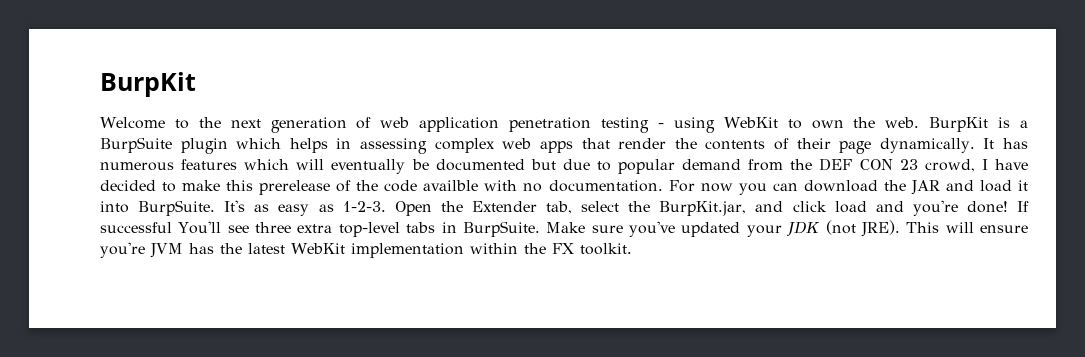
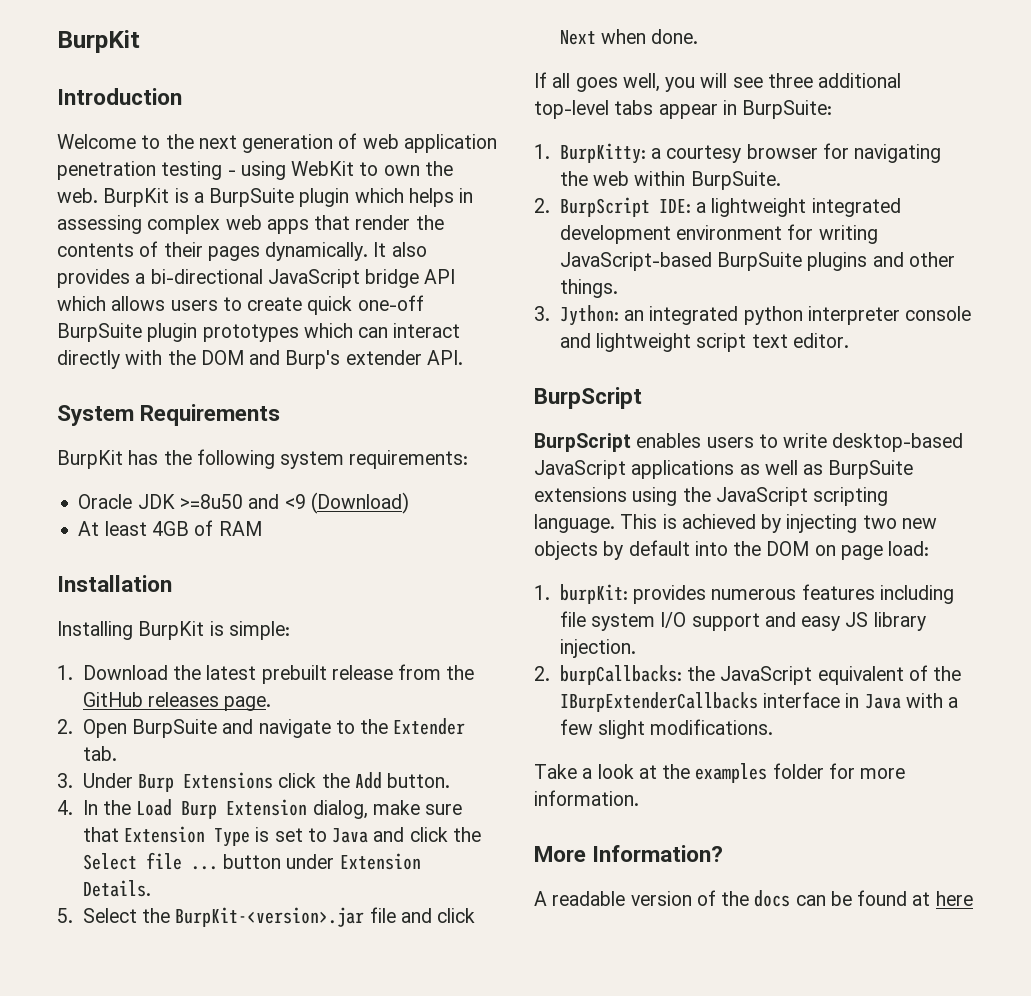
[100,72,196,97] BurpKit -> [57,30,140,53] [57,88,182,105] BurpKit // Introduction
[839,141,872,154] page -> [207,246,260,261] pages
[1002,138,1028,149] [100,158,1028,174] [100,180,1028,195] [100,200,1030,216] [100,220,1028,237] [100,242,632,258] has numerous features which will eventually be documented but due to popular demand from the DEF CON 23 crowd, I have decided to make this prerelease of the code availble with no documentation. For now you can download the JAR and load it into BurpSuite. It's as easy as 1-2-3. Open the Extender tab, select the BurpKit.jar, and click load and you're done! If successful You'll see three extra top-level tabs in BurpSuite. Make sure you've updated your JDK (not JRE). This will ensure you're JVM has the latest WebKit implementation within the FX toolkit. -> [391,242,427,257] [57,269,456,288] [57,295,424,315] [57,323,461,342] [57,350,463,369] [57,404,281,426] [57,449,469,469] [78,492,409,514] [78,520,262,536] [57,575,172,592] [57,621,290,640] [57,664,475,684] [82,692,272,711] [57,718,466,738] [82,746,117,761] [57,772,451,792] [57,799,463,819] [82,826,481,847] [82,852,421,870] [82,880,151,897] [57,907,476,927] [559,29,699,45] [534,72,902,92] [534,100,833,119] [534,143,942,164] [559,171,781,190] [534,197,901,217] [559,224,878,244] [559,252,955,271] [559,279,618,298] [534,305,972,326] [559,333,849,352] [534,387,642,409] [534,433,964,452] [534,460,914,479] [534,487,889,506] [534,514,937,533] [534,540,930,560] [534,584,954,604] [559,611,926,631] [559,639,636,658] [534,665,962,685] [559,692,959,712] [559,719,774,739] [534,763,906,783] [534,790,639,806] [534,845,724,862] [534,890,973,907] also provides a bi-directional JavaScript bridge API which allows users to create quick one-off BurpSuite plugin prototypes which can interact directly with the DOM and Burp's extender API. // System Requirements // BurpKit has the following system requirements: // Oracle JDK >=8u50 and <9 (Download) // At least 4GB of RAM // Installation // Installing BurpKit is simple: // 1. Download the latest prebuilt release from the GitHub releases page. // 2. Open BurpSuite and navigate to the Extender tab. // 3. Under Burp Extensions click the Add button. // 4. In the Load Burp Extension dialog, make sure that Extension Type is set to Java and click the Select file ... button under Extension Details. // 5. Select the BurpKit-<version>.jar file and click Next when done. // If all goes well, you will see three additional top-level tabs appear in BurpSuite: // 1. BurpKitty: a courtesy browser for navigating the web within BurpSuite. // 2. BurpScript IDE: a lightweight integrated development environment for writing JavaScript-based BurpSuite plugins and other things. // 3. Jython: an integrated python interpreter console and lightweight script text editor. // BurpScript // BurpScript enables users to write desktop-based JavaScript applications as well as BurpSuite extensions using the JavaScript scripting language. This is achieved by injecting two new objects by default into the DOM on page load: // 1. burpKit: provides numerous features including file system I/O support and easy JS library injection. // 2. burpCallbacks: the JavaScript equivalent of the IBurpExtenderCallbacks interface in Java with a few slight modifications. // Take a look at the examples folder for more information. // More Information? // A readable version of the docs can be found at here

